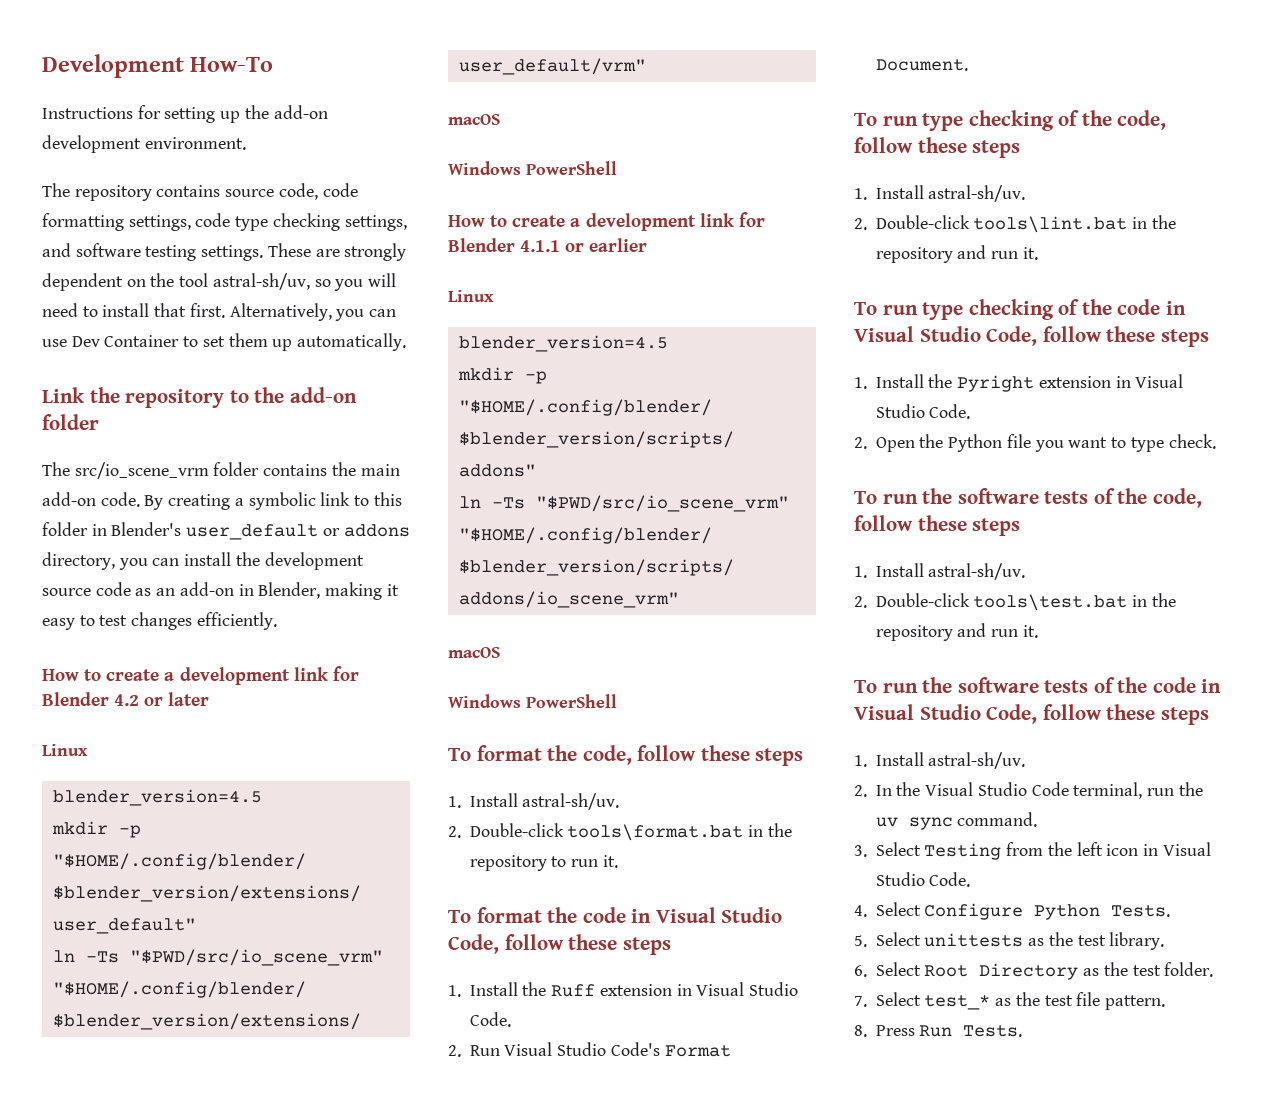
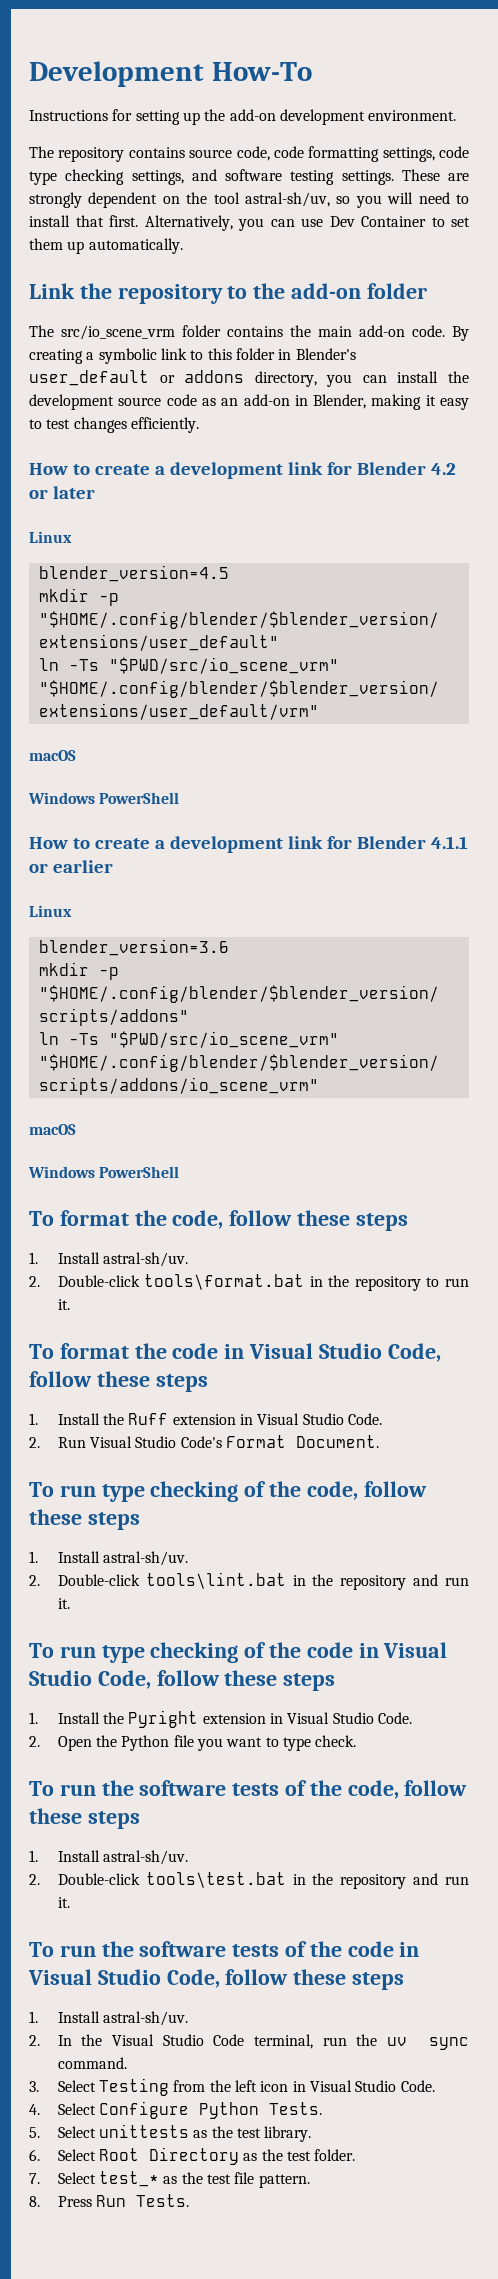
[458,335,668,352] blender_version=4.5 -> [38,939,229,956] blender_version=3.6

